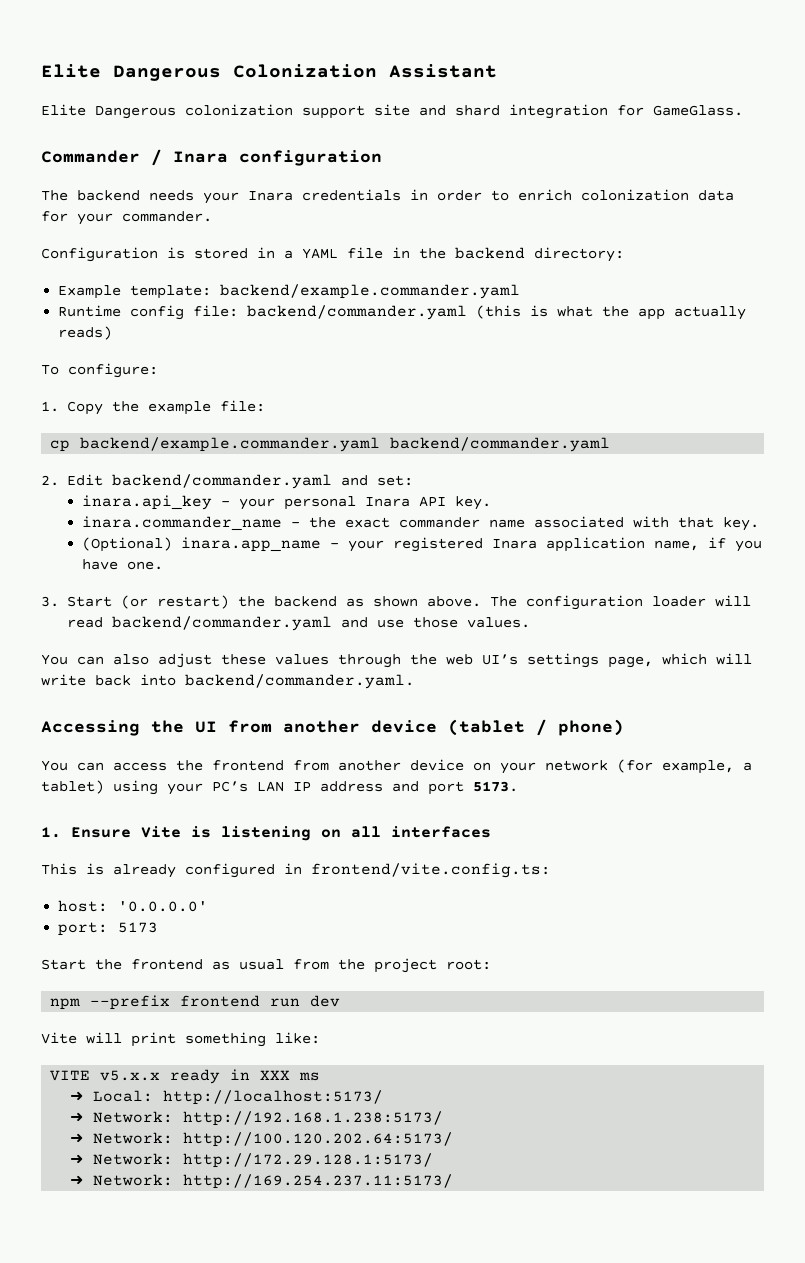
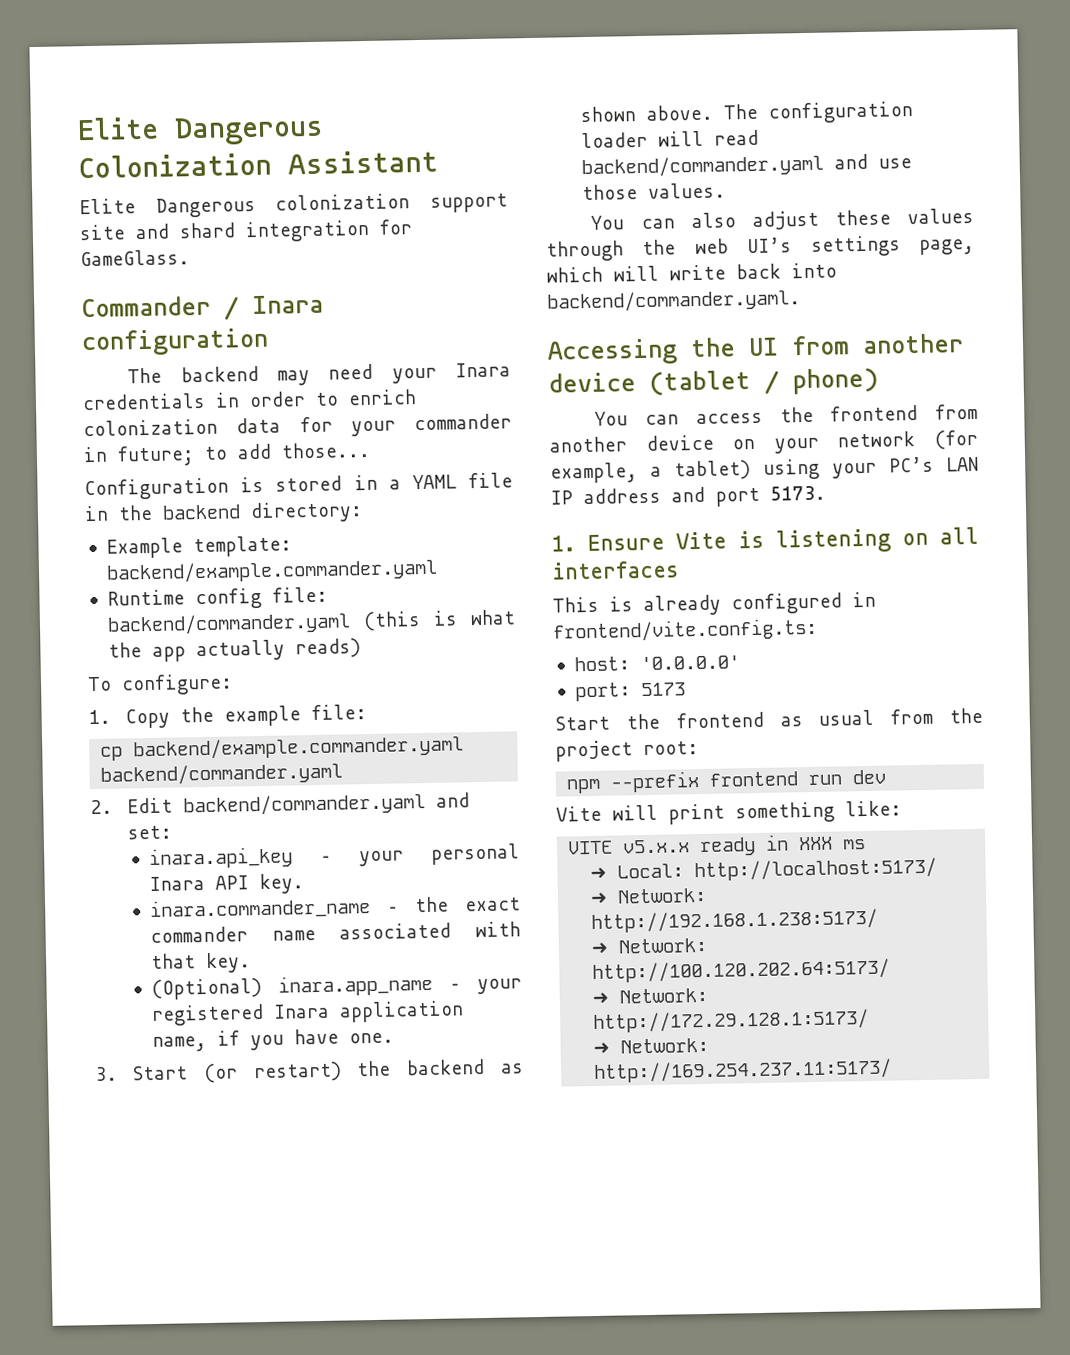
[149,190,194,201] needs -> [277,363,374,386] may need
[122,211,212,222] commander. -> [414,413,512,431] [83,441,370,467] commander in future; to add those...

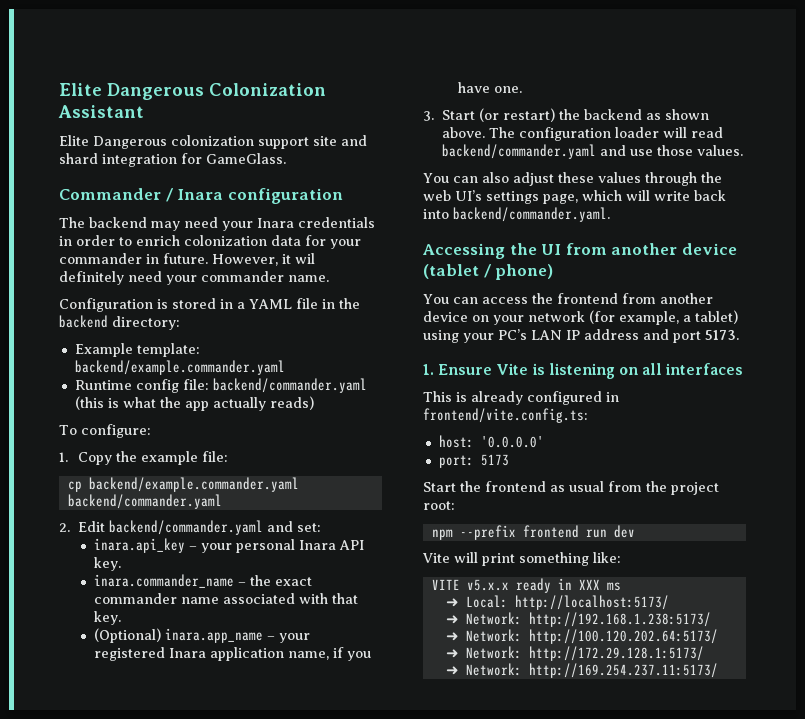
[117,441,370,467] future; to add those... -> [163,253,315,266] [59,271,329,285] future. However, it wil definitely need your commander name.

